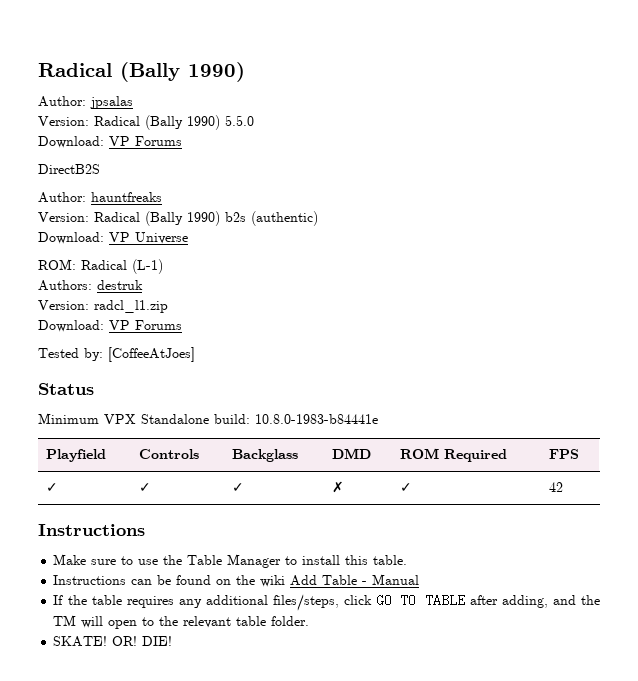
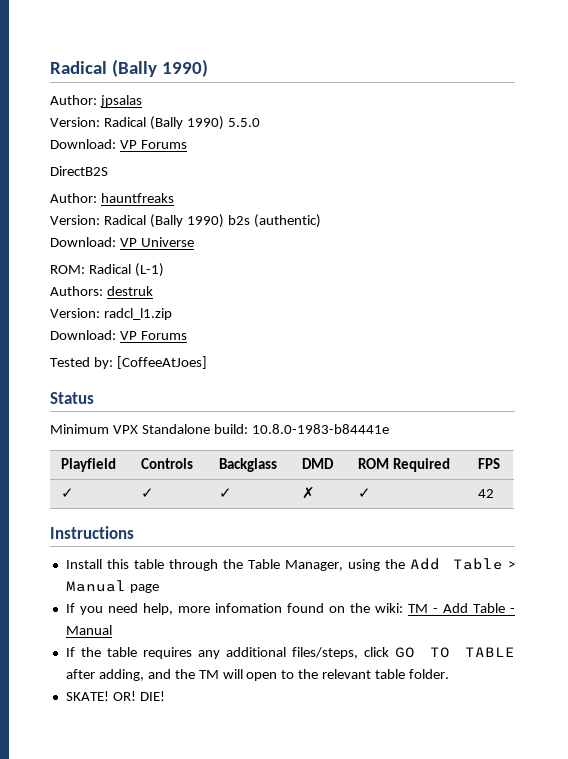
[53,554,408,568] [53,575,286,587] Make sure to use the Table Manager to install this table. // Instructions can be found on the wiki -> [65,558,515,571] [65,580,159,593] [65,603,438,615] Install this table through the Table Manager, using the Add Table > Manual page // If you need help, more infomation found on the wiki: TM -

